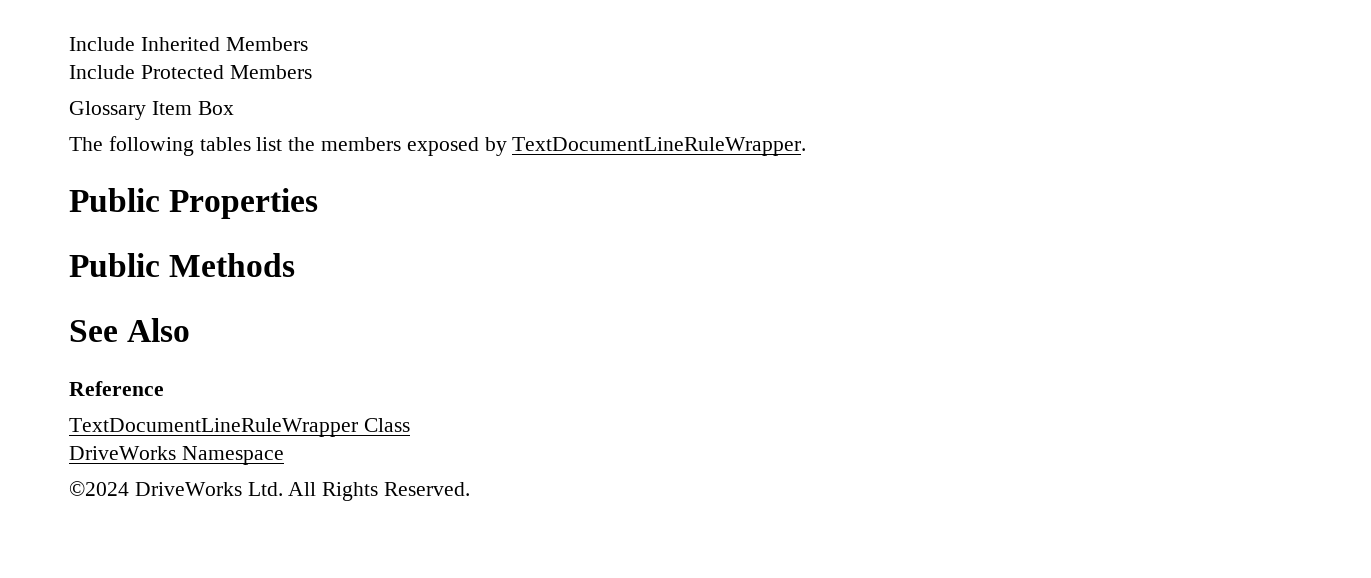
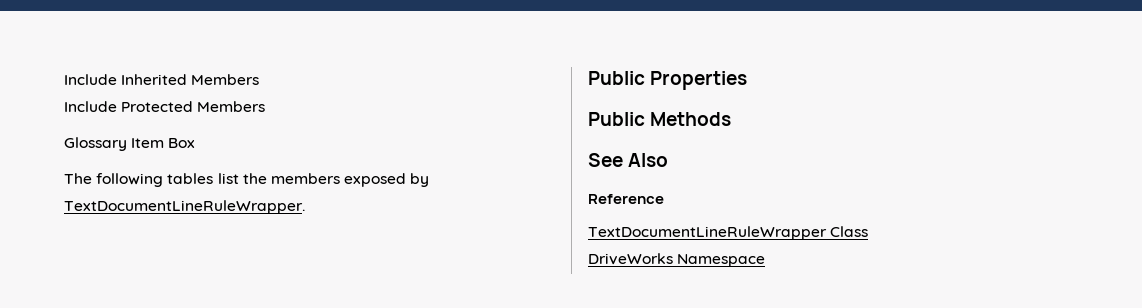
[69,481,471,501] // ©2024 DriveWorks Ltd. All Rights Reserved. -> (766, 260) none

